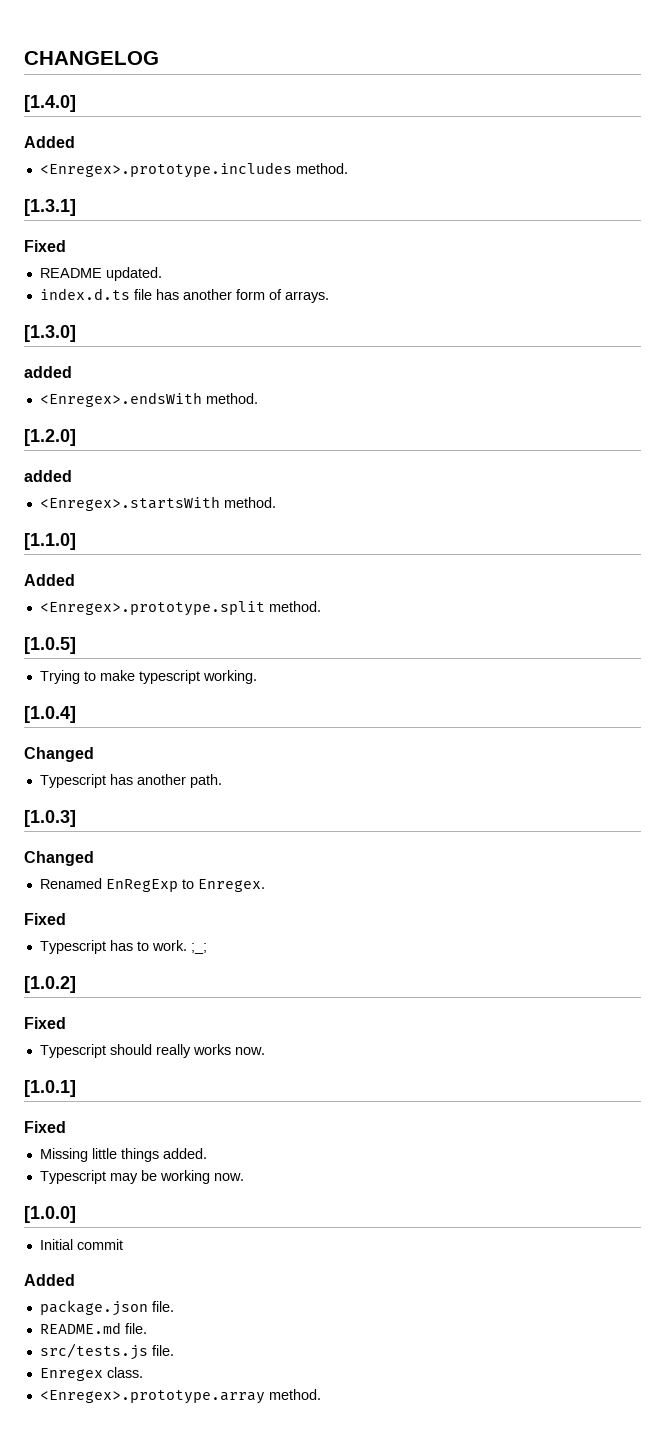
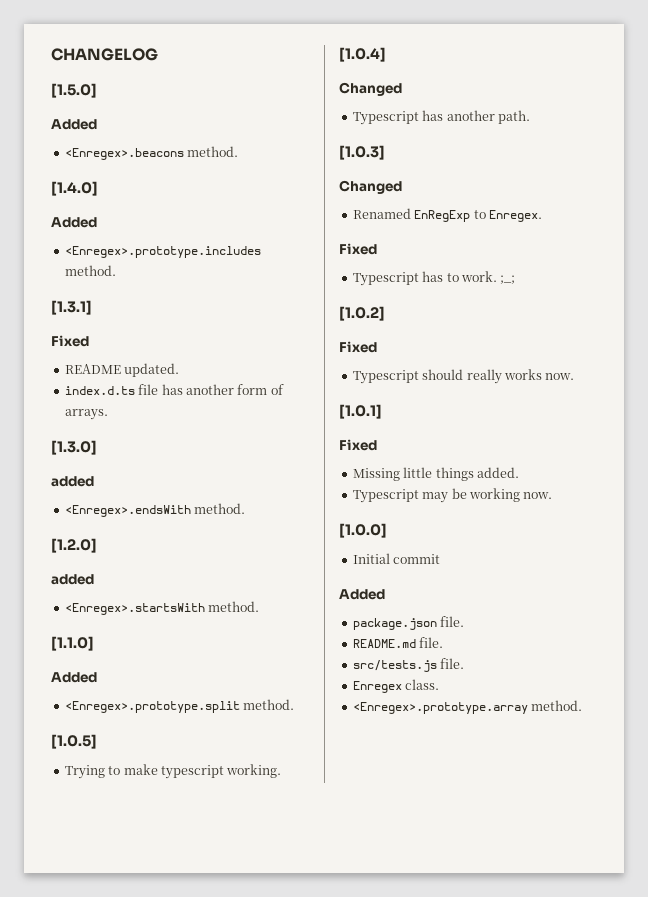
(159, 58) none -> [51,83,97,98] [51,119,97,130] [64,146,239,160] // [1.5.0] // Added // <Enregex>.beacons method.

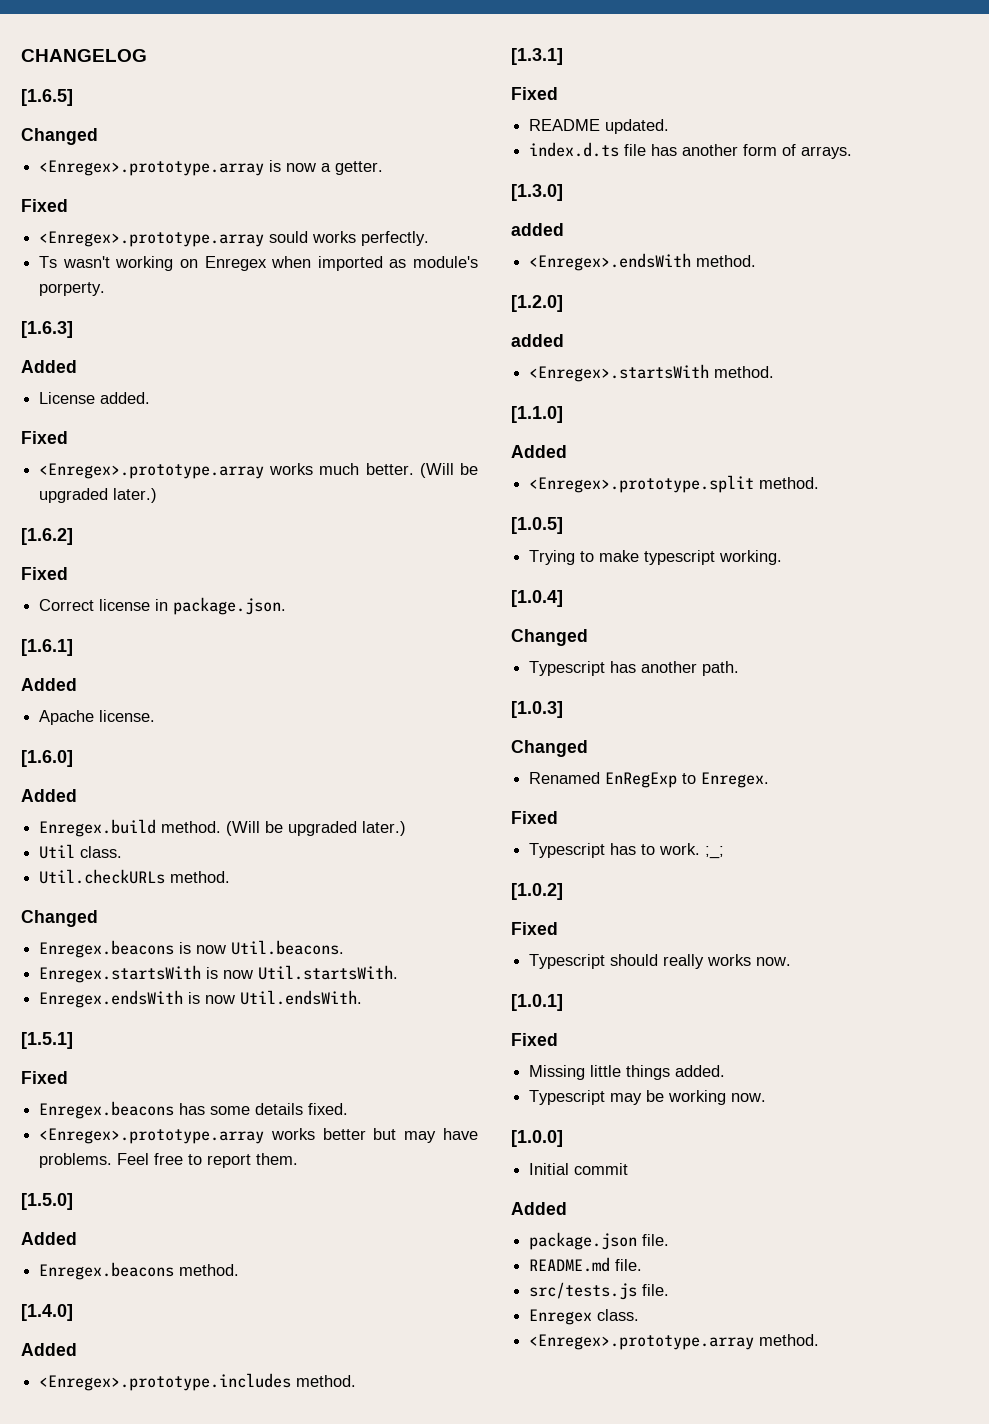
(158, 54) none -> [21,89,73,106] [21,128,98,145] [39,160,384,176] [21,199,68,212] [39,231,430,247] [39,256,478,271] [39,282,106,296] [21,321,73,338] [21,360,77,373] [39,392,151,404] [21,431,68,444] [39,463,479,479] [39,488,158,503] [21,528,73,545] [21,567,68,580] [39,597,287,615] [21,639,73,656] [21,678,77,691] [39,710,156,725] [21,750,73,767] [21,789,77,802] [39,819,407,837] [39,844,123,859] [39,869,231,884] [21,910,98,927] [39,940,345,958] [39,965,399,983] [39,990,363,1008] [21,1032,73,1049] [21,1071,68,1084] [39,1101,349,1119] [39,1128,478,1144] [39,1153,299,1168] // [1.6.5] // Changed // <Enregex>.prototype.array is now a getter. // Fixed // <Enregex>.prototype.array sould works perfectly. // Ts wasn't working on Enregex when imported as module's porperty. // [1.6.3] // Added // License added. // Fixed // <Enregex>.prototype.array works much better. (Will be upgraded later.) // [1.6.2] // Fixed // Correct license in package.json. // [1.6.1] // Added // Apache license. // [1.6.0] // Added // Enregex.build method. (Will be upgraded later.) // Util class. // Util.checkURLs method. // Changed // Enregex.beacons is now Util.beacons. // Enregex.startsWith is now Util.startsWith. // Enregex.endsWith is now Util.endsWith. // [1.5.1] // Fixed // Enregex.beacons has some details fixed. // <Enregex>.prototype.array works better but may have problems. Feel free to report them.
[64,148,184,160] <Enregex>.beacons -> [39,1262,175,1280] Enregex.beacons

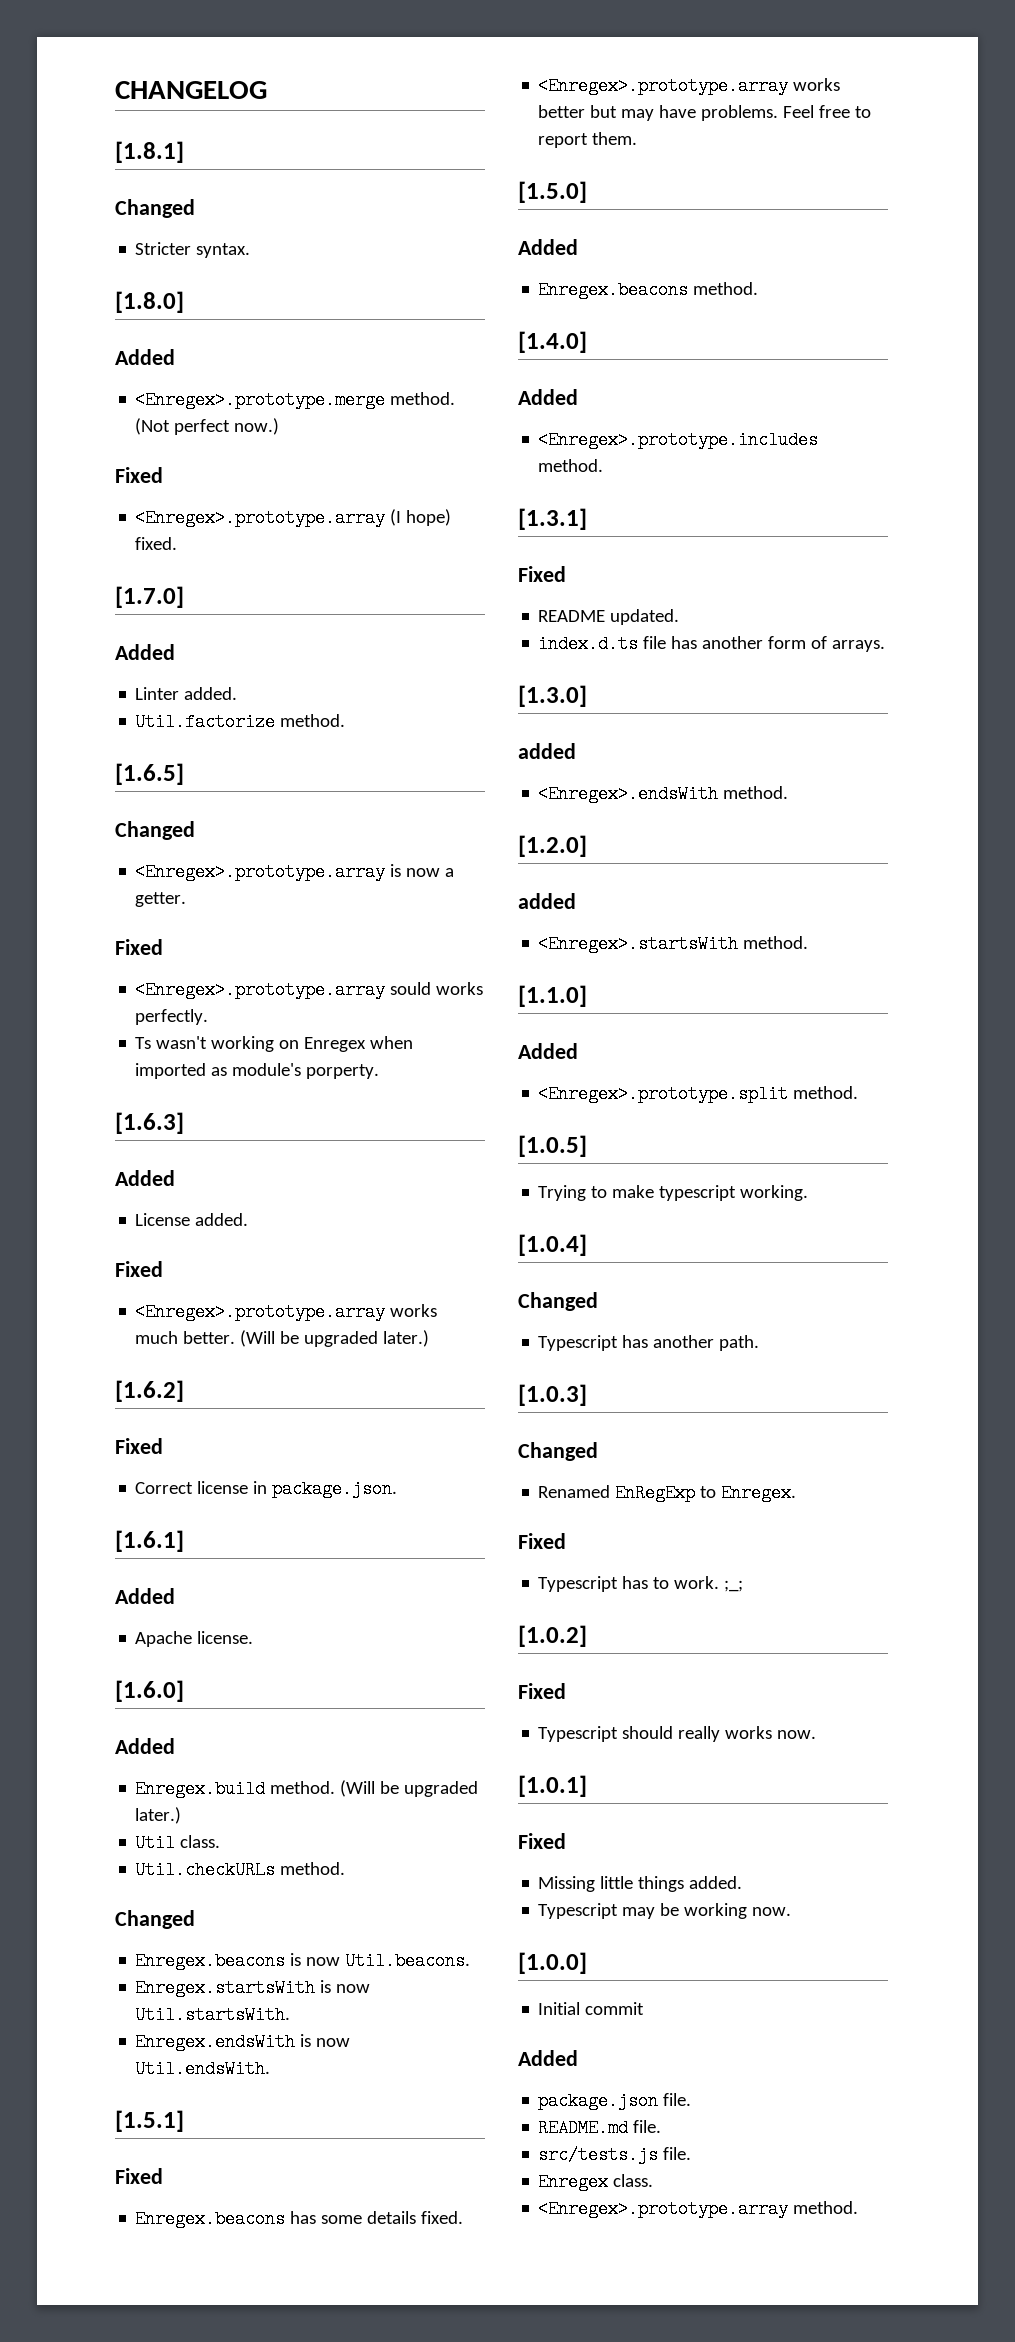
(147, 55) none -> [115,141,184,163] [115,199,195,218] [135,242,251,258] [115,291,184,313] [115,349,175,365] [135,391,456,409] [135,418,280,435] [115,467,163,483] [135,509,452,527] [135,537,178,550] [115,586,184,608] [115,644,175,660] [135,687,238,700] [135,713,346,731] // [1.8.1] // Changed // Stricter syntax. // [1.8.0] // Added // <Enregex>.prototype.merge method. (Not perfect now.) // Fixed // <Enregex>.prototype.array (I hope) fixed. // [1.7.0] // Added // Linter added. // Util.factorize method.

